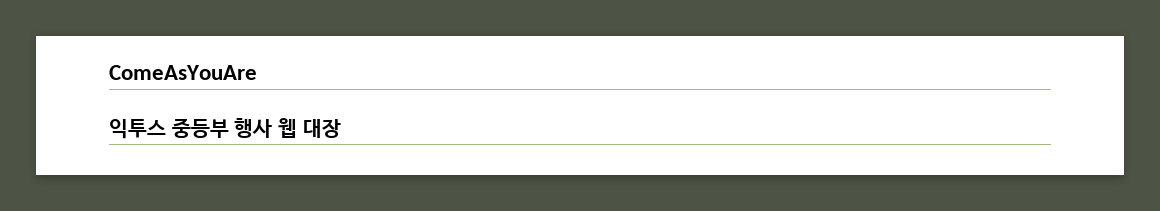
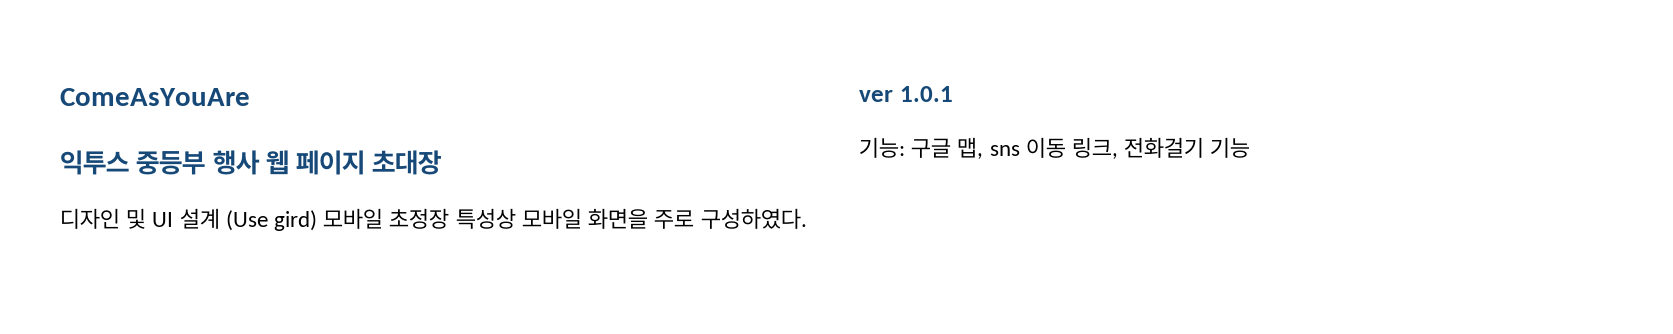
[302,119,341,138] 대장 -> [296,150,442,175] [60,208,807,231] [859,86,953,102] [859,137,1251,159] 페이지 초대장 // 디자인 및 UI 설계 (Use gird) 모바일 초정장 특성상 모바일 화면을 주로 구성하였다. // ver 1.0.1 // 기능: 구글 맵, sns 이동 링크, 전화걸기 기능

